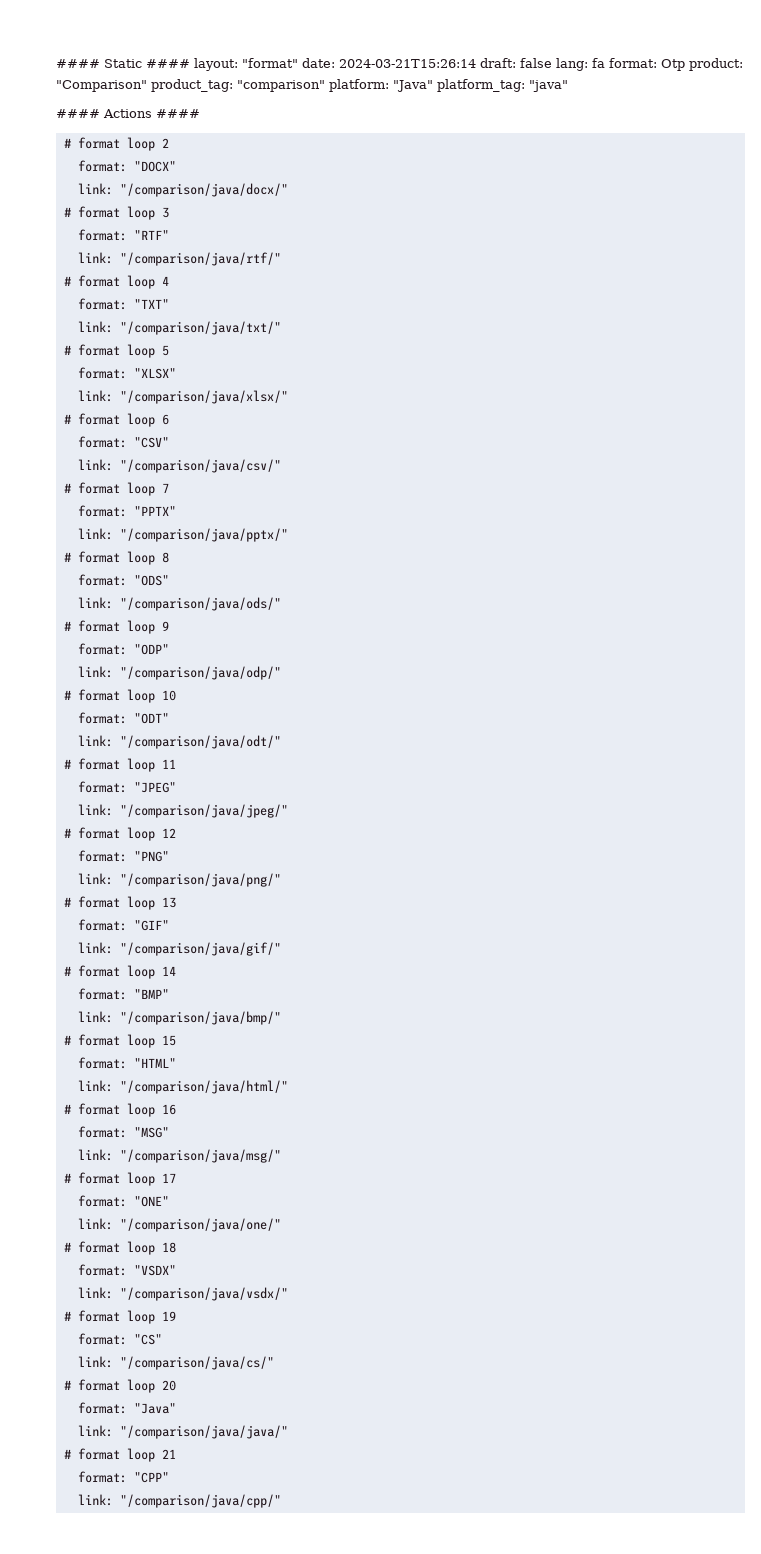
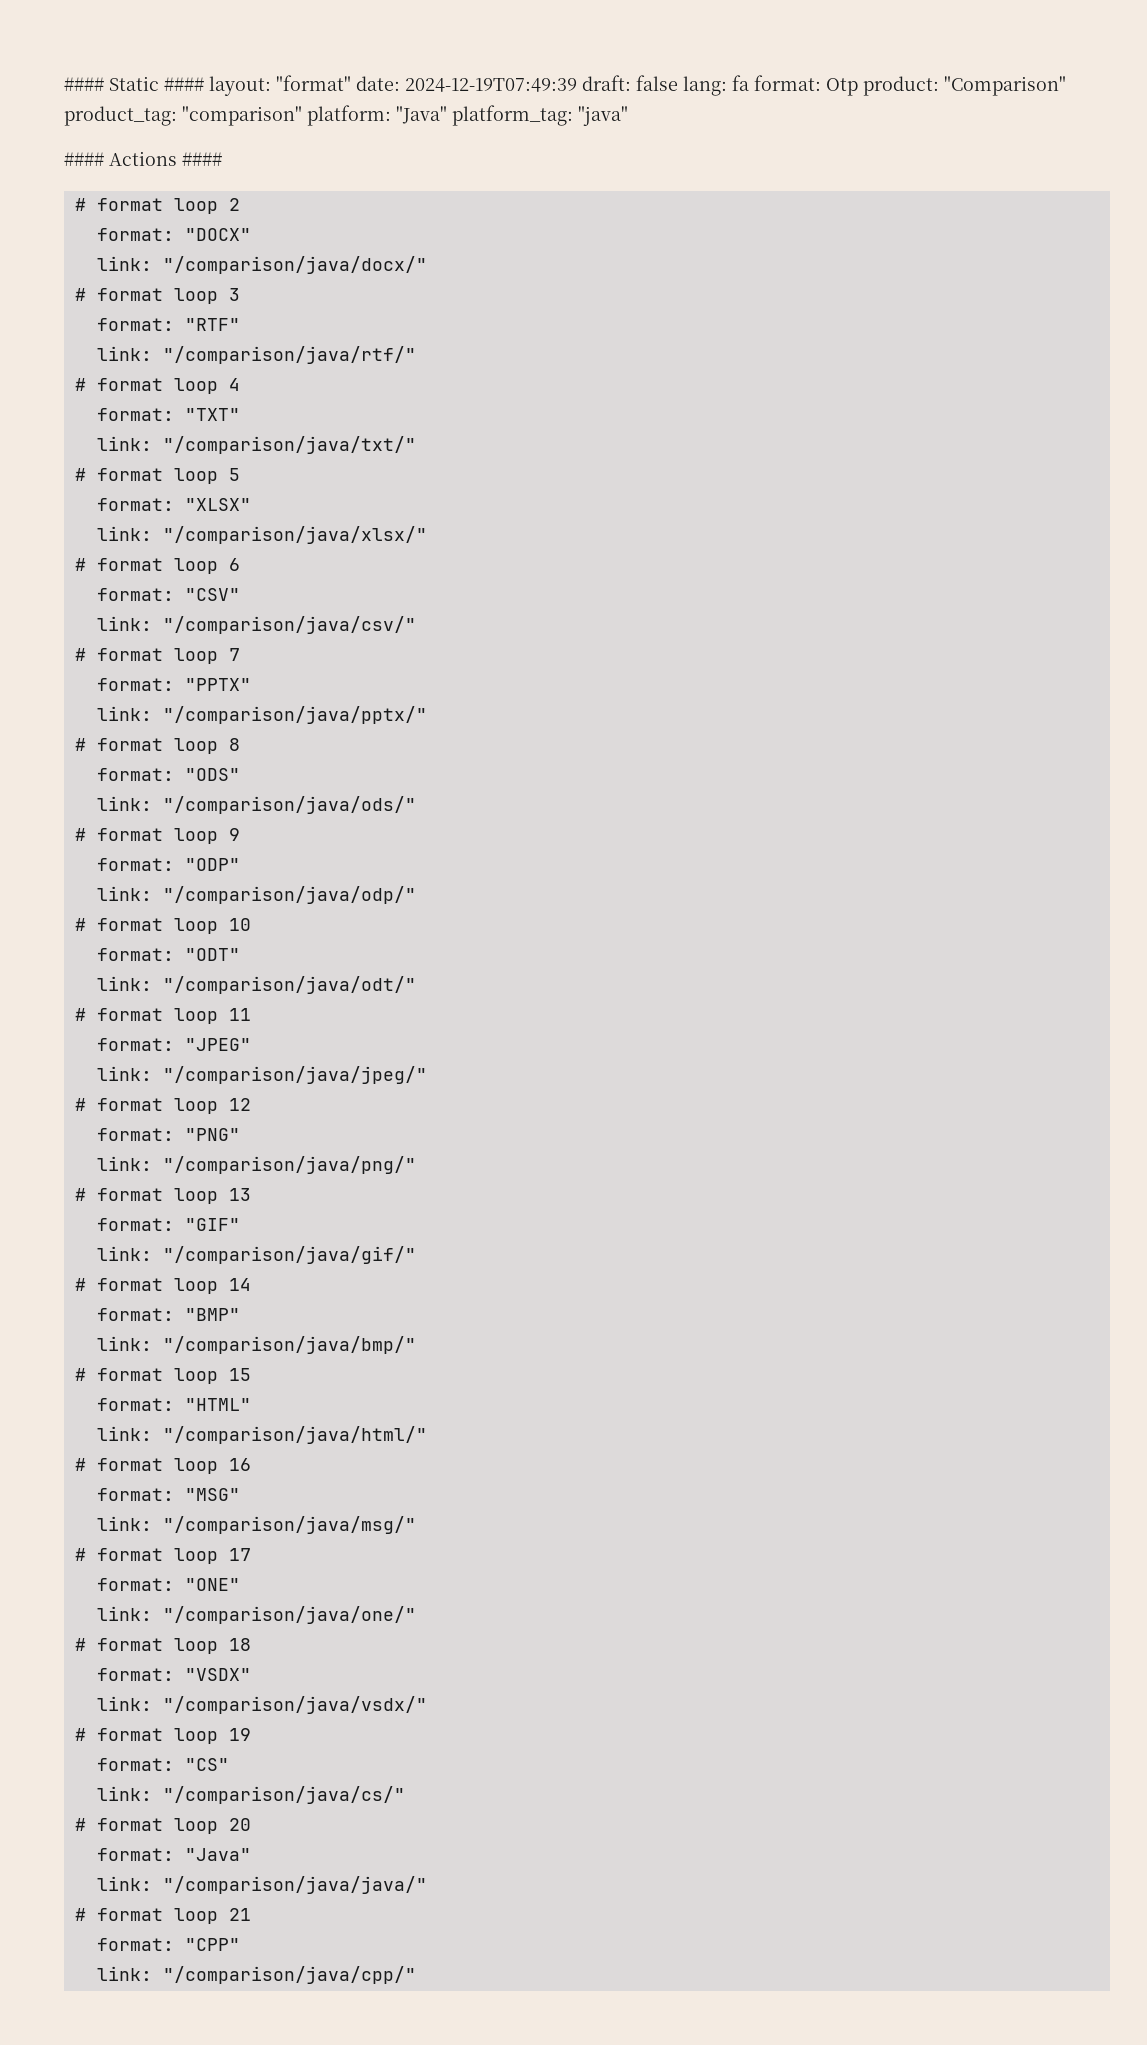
[339,59,476,68] 2024-03-21T15:26:14 -> [405,78,577,92] 2024-12-19T07:49:39

